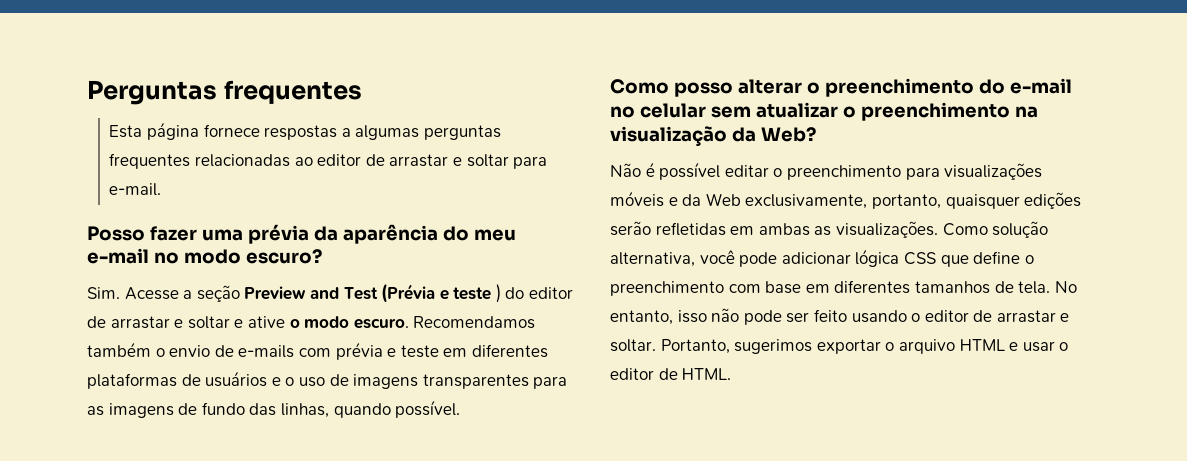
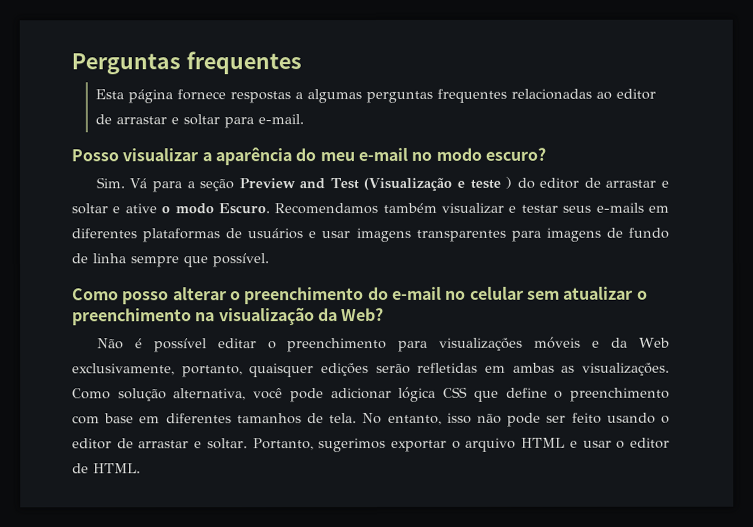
[149,224,338,244] fazer uma prévia da -> [122,148,212,162] visualizar a
[124,287,179,300] Acesse -> [129,178,182,193] Vá para
[381,283,436,303] (Prévia -> [363,177,453,192] (Visualização
[353,318,409,329] escuro. -> [217,203,270,215] Escuro.
[155,342,439,360] o envio de e-mails com prévia e teste -> [441,202,644,214] visualizar e testar seus e-mails
[285,374,349,387] o uso de -> [321,231,351,239] usar
[87,406,104,416] as -> (541, 236) none
[249,403,391,418] das linhas, quando -> [71,253,209,268] de linha sempre que

